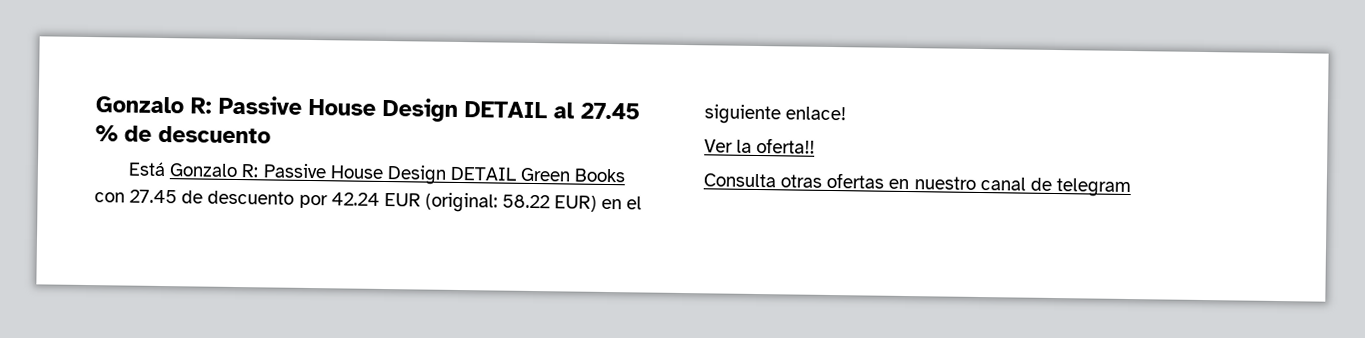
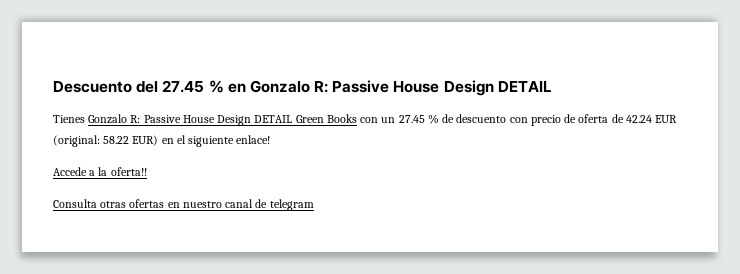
[95,95,640,122] [95,125,271,144] [128,161,167,177] Gonzalo R: Passive House Design DETAIL al 27.45 % de descuento // Está -> [53,80,551,96] [53,115,85,123] Descuento del 27.45 % en Gonzalo R: Passive House Design DETAIL // Tienes
[129,189,328,209] 27.45 de descuento por -> [381,114,624,126] un 27.45 % de descuento con precio de oferta de
[704,139,733,153] Ver -> [53,167,96,176] Accede a

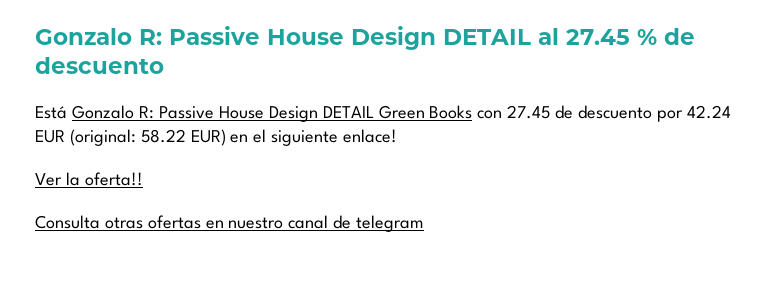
[53,80,551,96] [53,115,85,123] Descuento del 27.45 % en Gonzalo R: Passive House Design DETAIL // Tienes -> [35,26,695,50] [35,57,164,74] [35,106,67,119] Gonzalo R: Passive House Design DETAIL al 27.45 % de descuento // Está
[381,114,624,126] un 27.45 % de descuento con precio de oferta de -> [507,105,684,122] 27.45 de descuento por
[53,167,96,176] Accede a -> [35,173,62,186] Ver

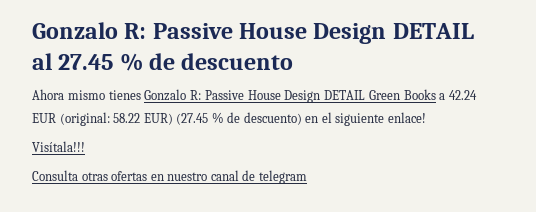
[35,106,67,119] Está -> [32,89,141,100] Ahora mismo tienes
[477,105,684,122] con 27.45 de descuento por -> [439,93,446,100] a
(226, 137) none -> [176,112,302,125] (27.45 % de descuento)
[35,172,143,186] Ver la oferta!! -> [32,141,85,152] Visítala!!!

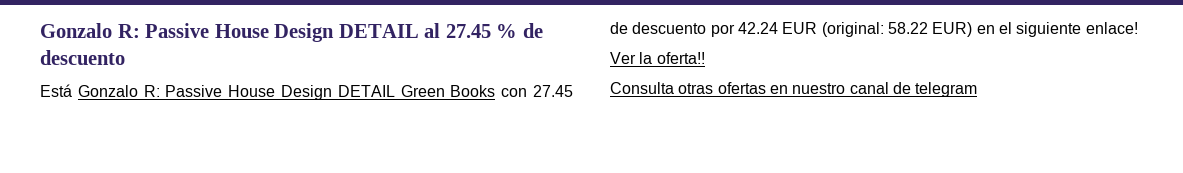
[32,89,141,100] Ahora mismo tienes -> [40,84,72,97] Está
[439,93,446,100] a -> [501,85,573,97] [610,22,735,37] con 27.45 de descuento por
[176,112,302,125] (27.45 % de descuento) -> (973, 29) none
[32,141,85,152] Visítala!!! -> [610,52,705,64] Ver la oferta!!

